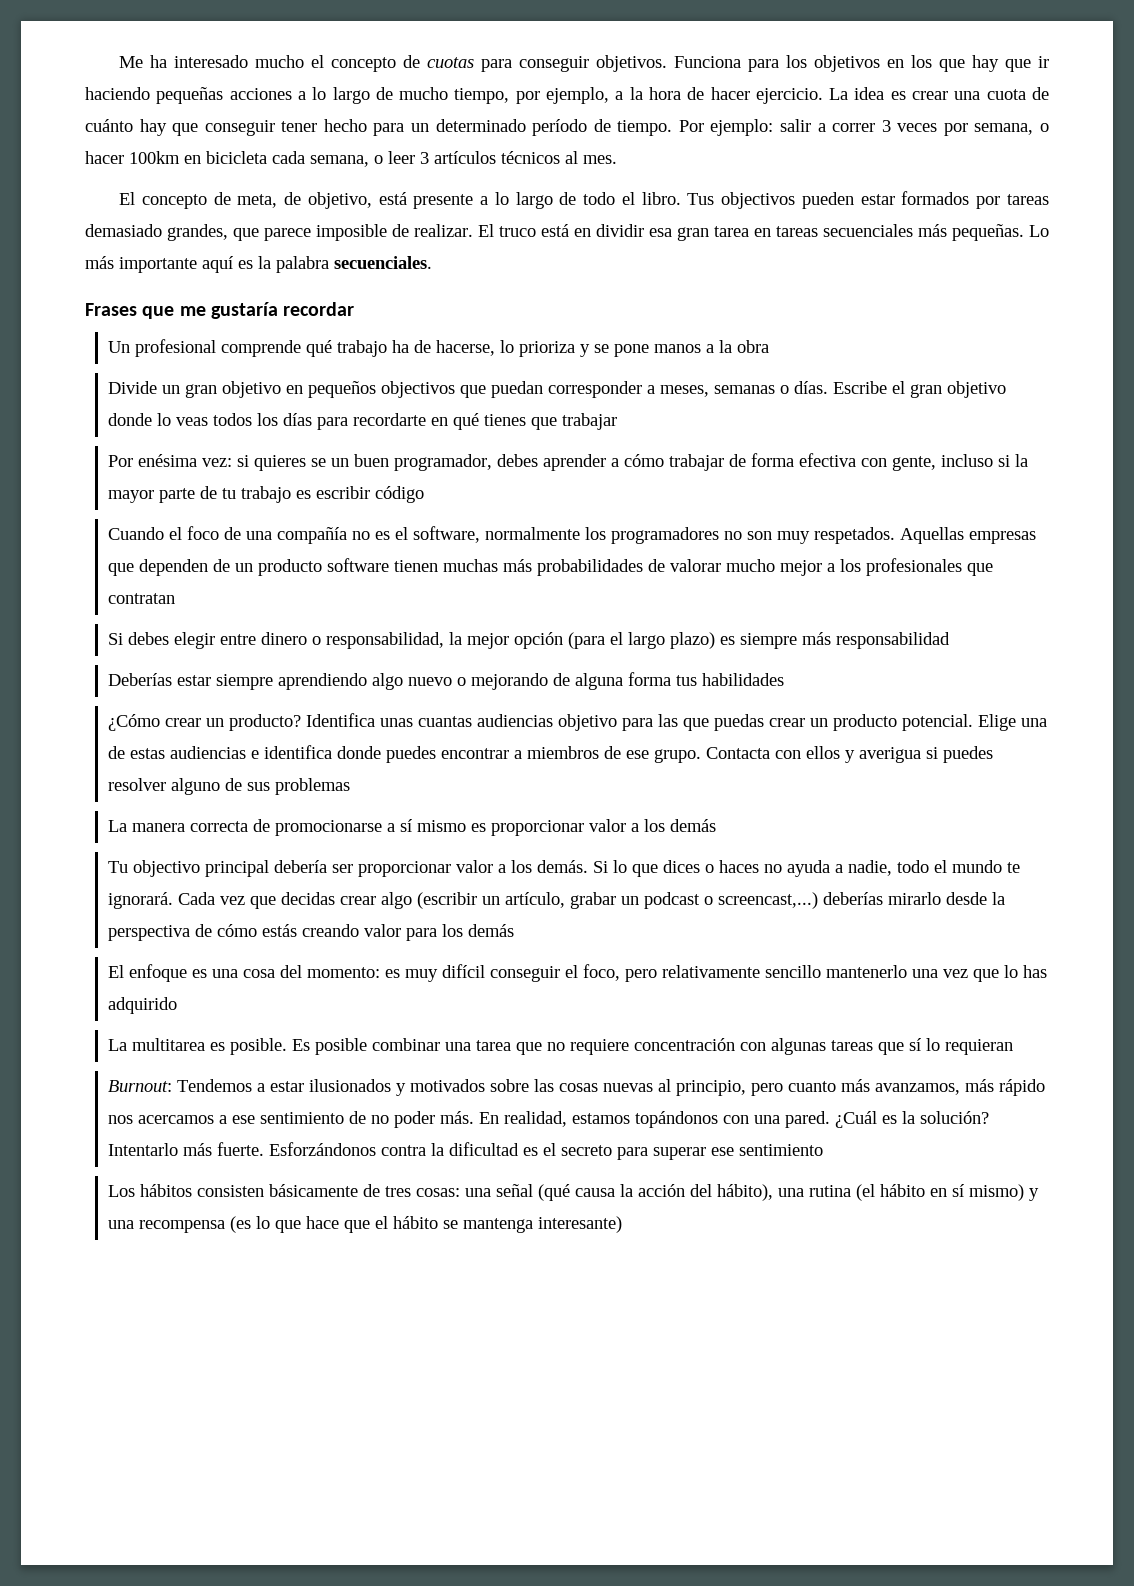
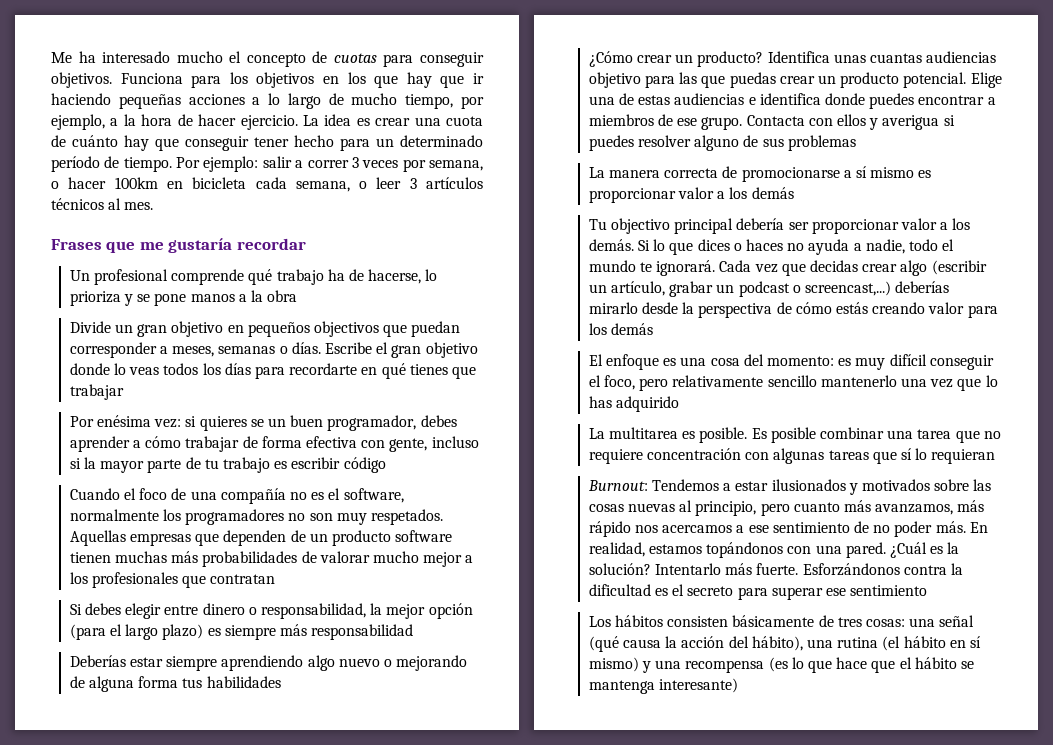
[119,191,1049,209] [85,224,1049,241] [85,256,432,273] // El concepto de meta, de objetivo, está presente a lo largo de todo el libro. Tus objectivos pueden estar formados por tareas demasiado grandes, que parece imposible de realizar. El truco está en dividir esa gran tarea en tareas secuenciales más pequeñas. Lo más importante aquí es la palabra secuenciales. -> (154, 206) none

